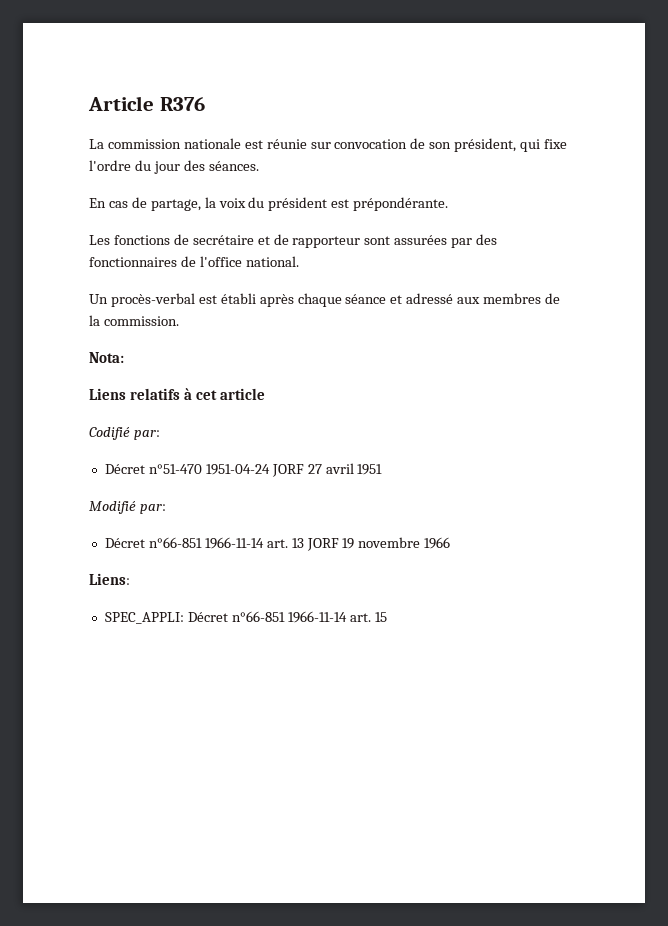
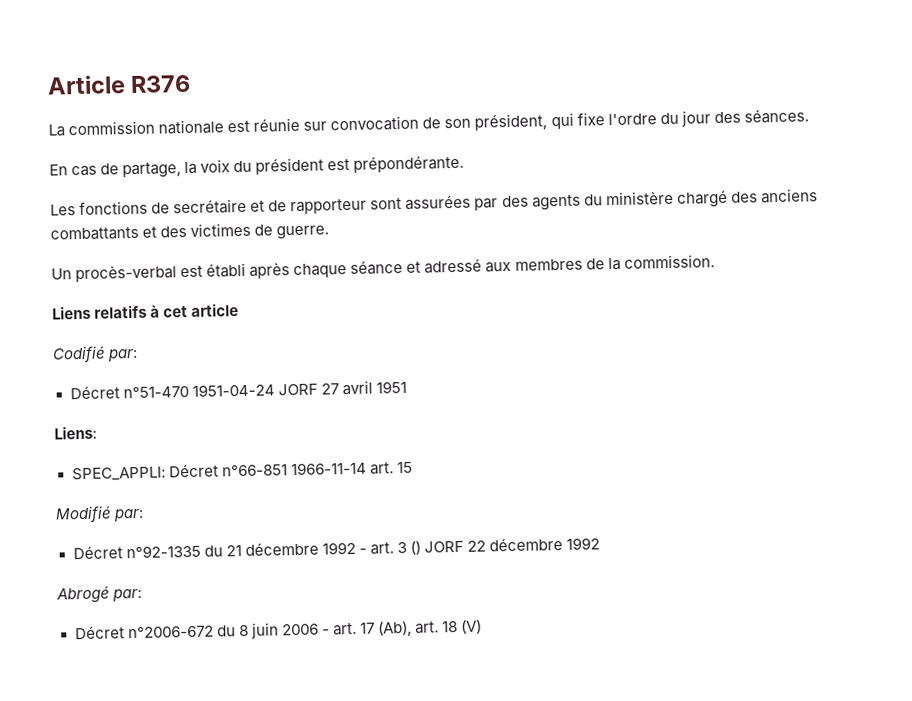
[89,256,299,267] fonctionnaires de l'office national. -> [531,188,818,211] [50,222,330,241] agents du ministère chargé des anciens combattants et des victimes de guerre.
[89,352,124,363] // Nota: -> (715, 261) none
[89,501,166,514] [104,537,451,551] // Modifié par: // Décret n°66-851 1966-11-14 art. 13 JORF 19 novembre 1966 -> (407, 387) none
(387, 617) none -> [55,505,145,524] [72,537,601,560] [56,585,143,604] [74,619,483,640] // Modifié par: // Décret n°92-1335 du 21 décembre 1992 - art. 3 () JORF 22 décembre 1992 // Abrogé par: // Décret n°2006-672 du 8 juin 2006 - art. 17 (Ab), art. 18 (V)

